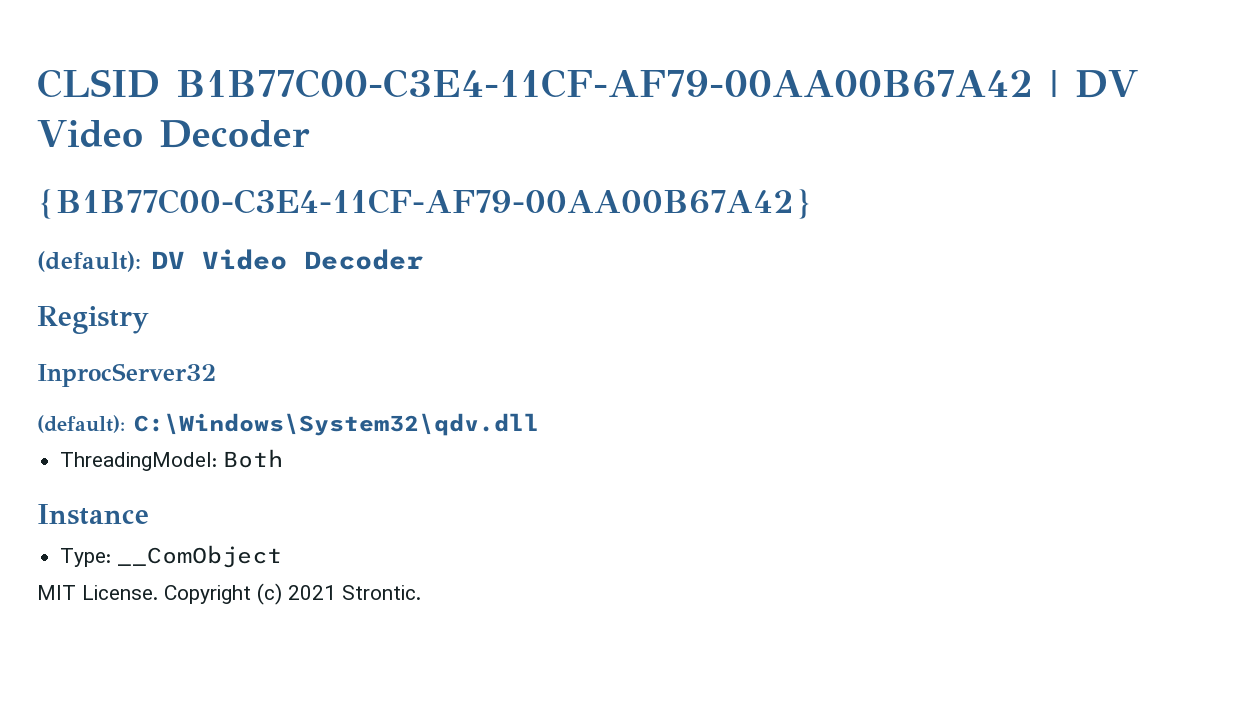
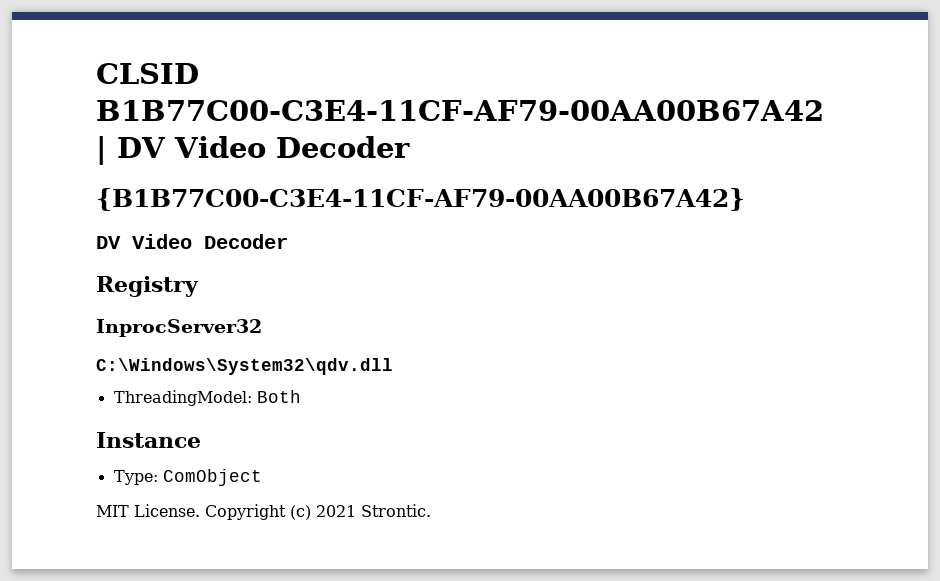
[37,251,141,272] (default): -> (745, 199) none
[37,415,125,433] (default): -> (262, 328) none
[117,545,283,568] __ComObject -> [162,469,262,486] ComObject

